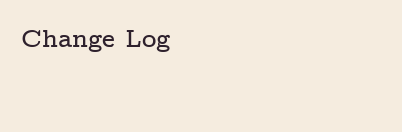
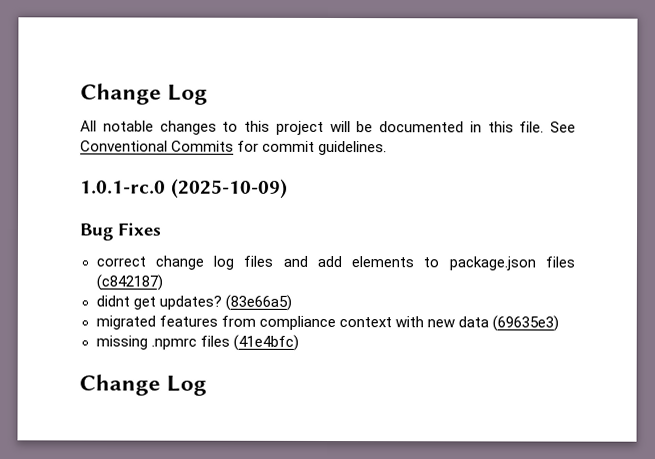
[21,30,170,52] Change Log -> [80,83,209,105] [80,120,576,135] [80,140,388,156] [80,178,288,199] [79,222,162,241] [95,255,575,271] [95,274,163,291] [95,294,292,311] [95,315,559,332] [95,334,299,351] [79,374,208,396] Change Log // All notable changes to this project will be documented in this file. See Conventional Commits for commit guidelines. // 1.0.1-rc.0 (2025-10-09) // Bug Fixes // correct change log files and add elements to package.json files (c842187) // didnt get updates? (83e66a5) // migrated features from compliance context with new data (69635e3) // missing .npmrc files (41e4bfc) // Change Log

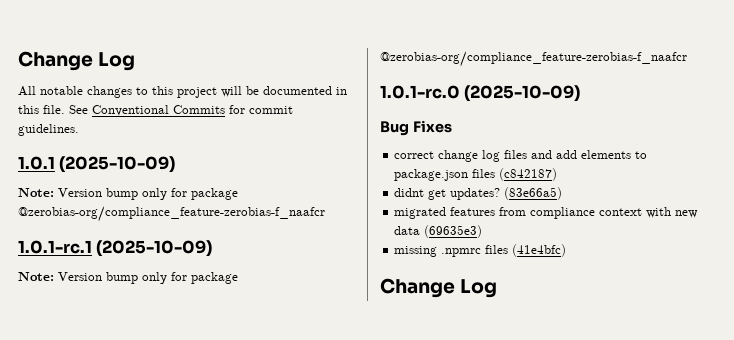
(388, 148) none -> [18,156,176,173] [18,188,238,200] [18,206,325,222] [18,240,213,257] [18,272,238,284] [380,51,687,67] // 1.0.1 (2025-10-09) // Note: Version bump only for package @zerobias-org/compliance_feature-zerobias-f_naafcr // 1.0.1-rc.1 (2025-10-09) // Note: Version bump only for package @zerobias-org/compliance_feature-zerobias-f_naafcr

